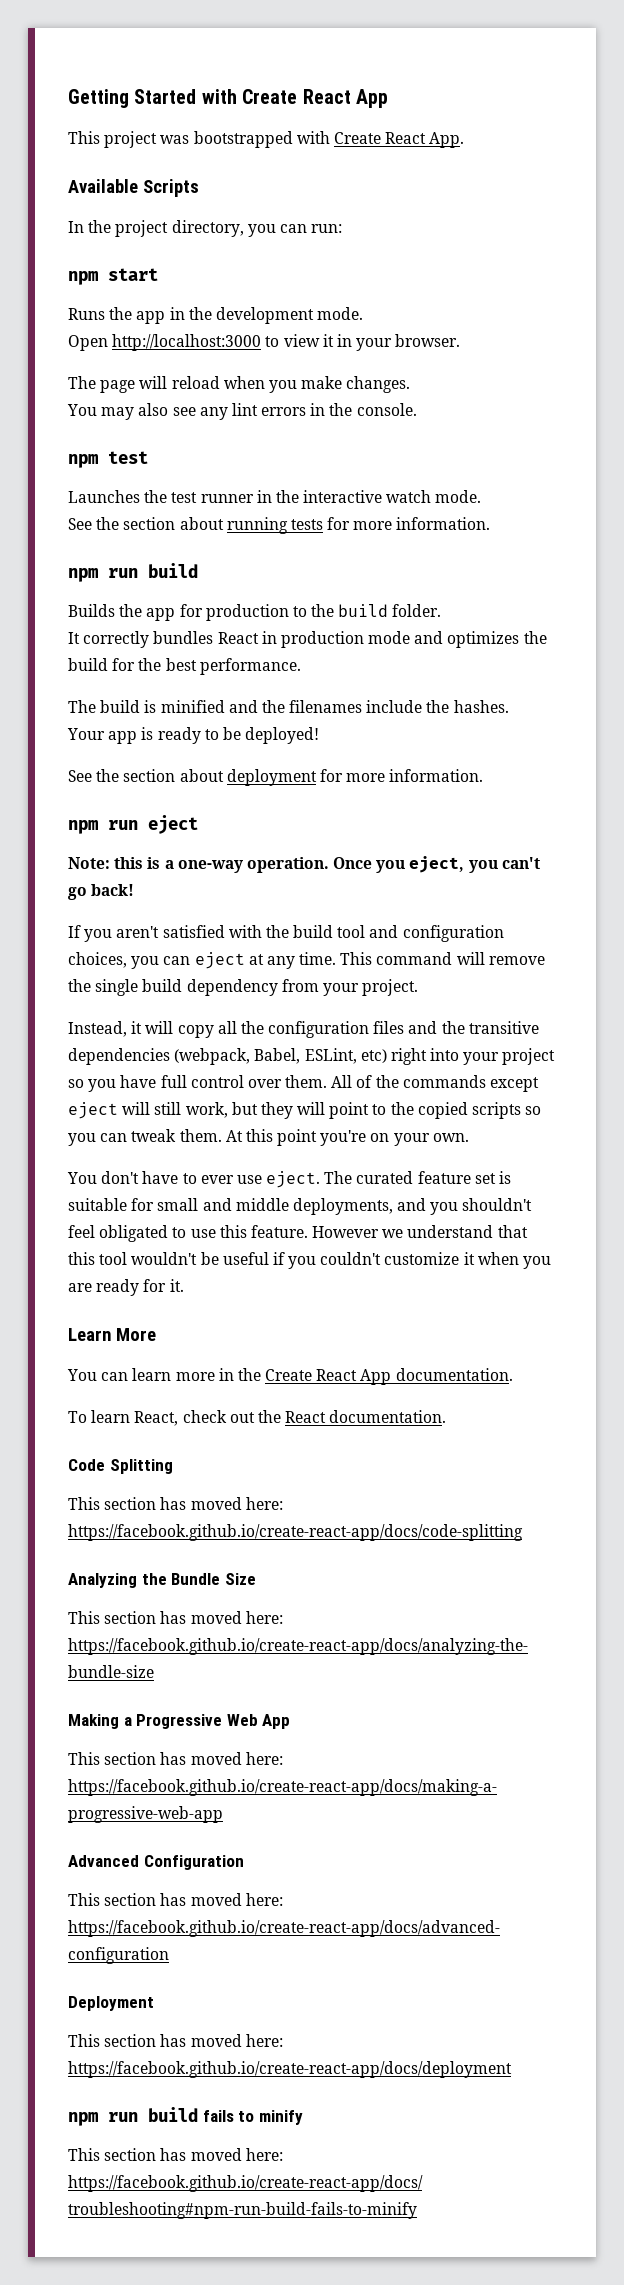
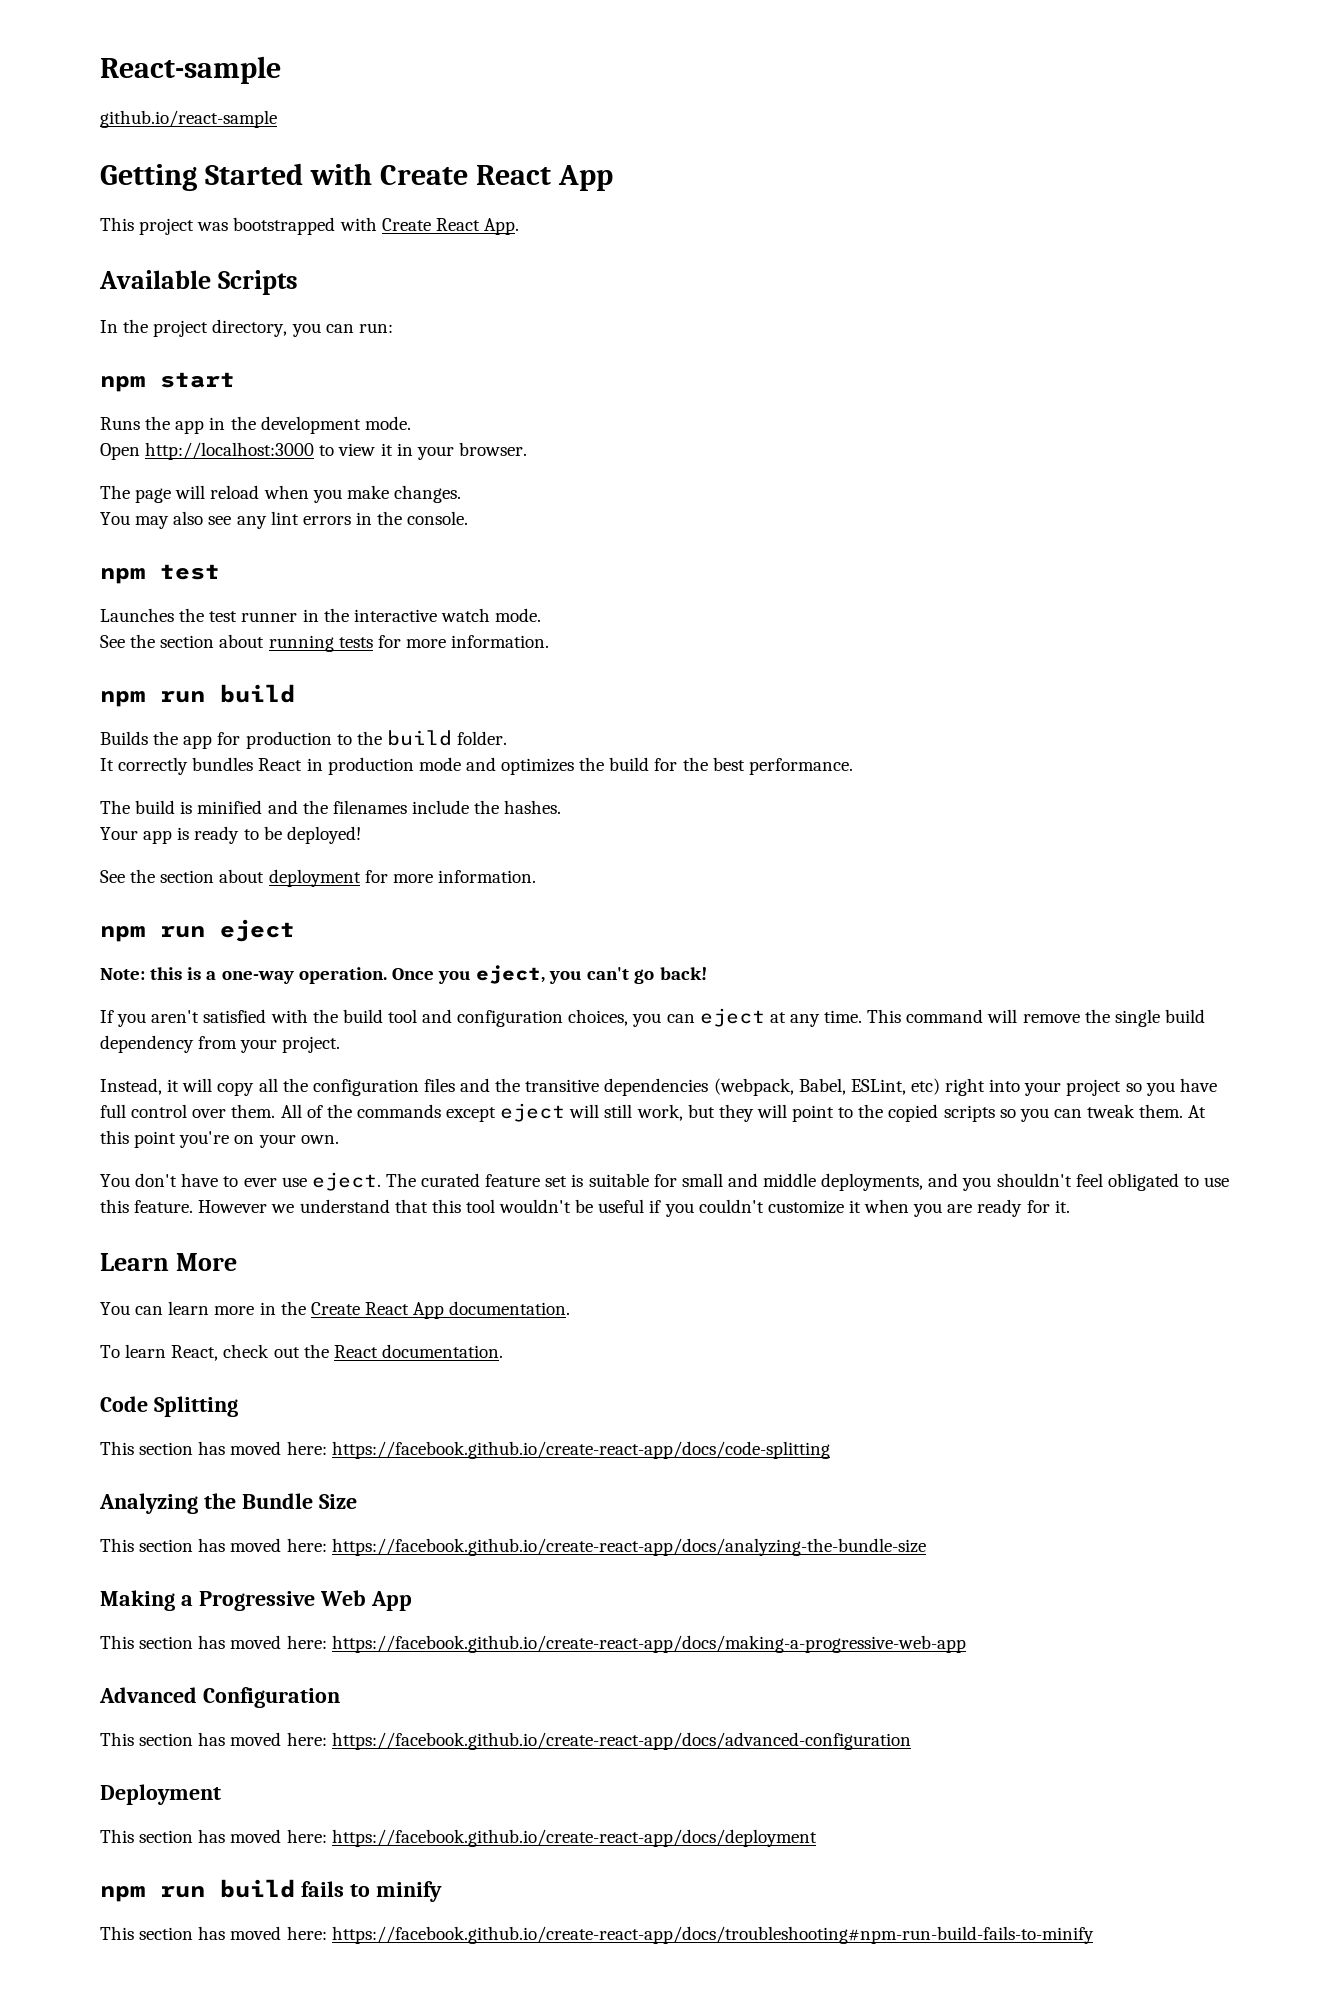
(68, 98) none -> [100,56,281,84] [100,110,277,128] React-sample // github.io/react-sample //

